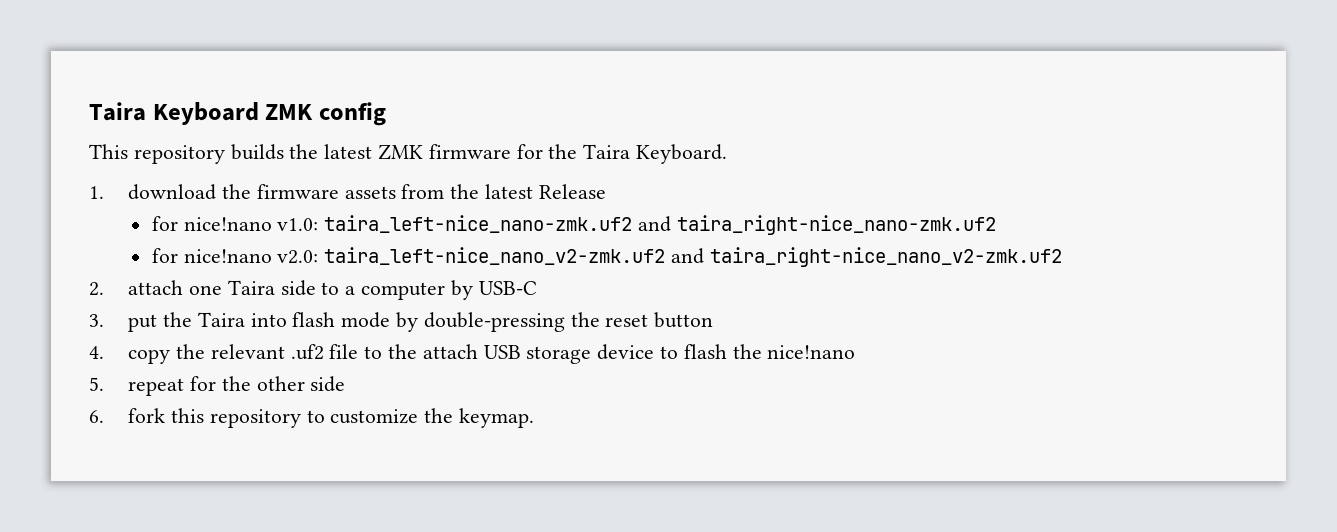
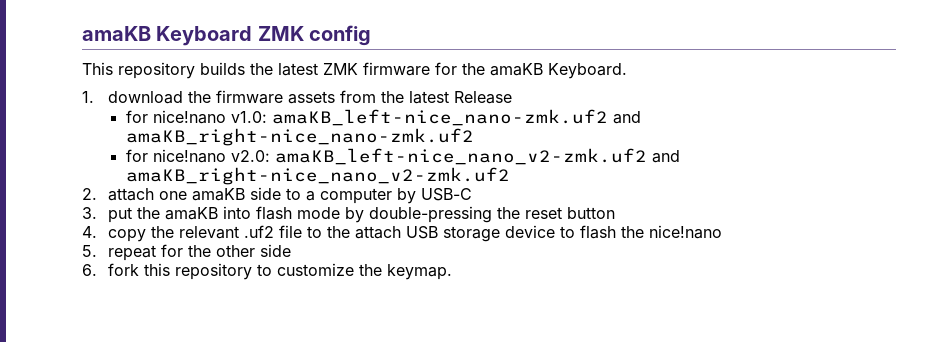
[89,102,146,121] Taira -> [82,26,151,41] amaKB
[583,144,631,159] Taira -> [490,63,543,76] amaKB
[324,215,996,235] taira_left-nice_nano-zmk.uf2 and taira_right-nice_nano-zmk.uf2 -> [271,109,641,126] [125,128,474,146] amaKB_left-nice_nano-zmk.uf2 and amaKB_right-nice_nano-zmk.uf2
[324,247,1062,267] taira_left-nice_nano_v2-zmk.uf2 and taira_right-nice_nano_v2-zmk.uf2 -> [274,148,680,165] [125,167,510,185] amaKB_left-nice_nano_v2-zmk.uf2 and amaKB_right-nice_nano_v2-zmk.uf2
[227,280,275,295] Taira -> [192,188,246,201] amaKB
[197,312,245,327] Taira -> [165,207,219,220] amaKB

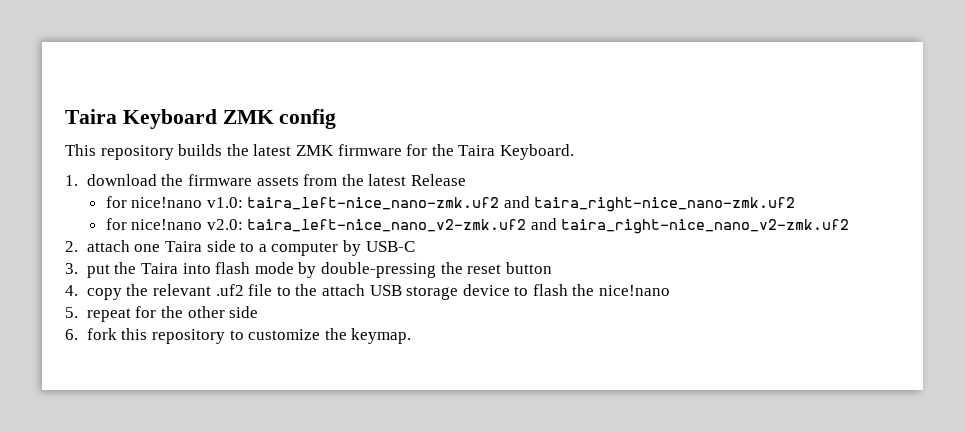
[82,26,151,41] amaKB -> [65,109,117,124] Taira
[490,63,543,76] amaKB -> [458,145,496,156] Taira
[271,109,641,126] [125,128,474,146] amaKB_left-nice_nano-zmk.uf2 and amaKB_right-nice_nano-zmk.uf2 -> [247,196,796,212] taira_left-nice_nano-zmk.uf2 and taira_right-nice_nano-zmk.uf2
[274,148,680,165] [125,167,510,185] amaKB_left-nice_nano_v2-zmk.uf2 and amaKB_right-nice_nano_v2-zmk.uf2 -> [247,218,850,234] taira_left-nice_nano_v2-zmk.uf2 and taira_right-nice_nano_v2-zmk.uf2
[192,188,246,201] amaKB -> [164,241,202,252] Taira
[165,207,219,220] amaKB -> [140,263,178,274] Taira

